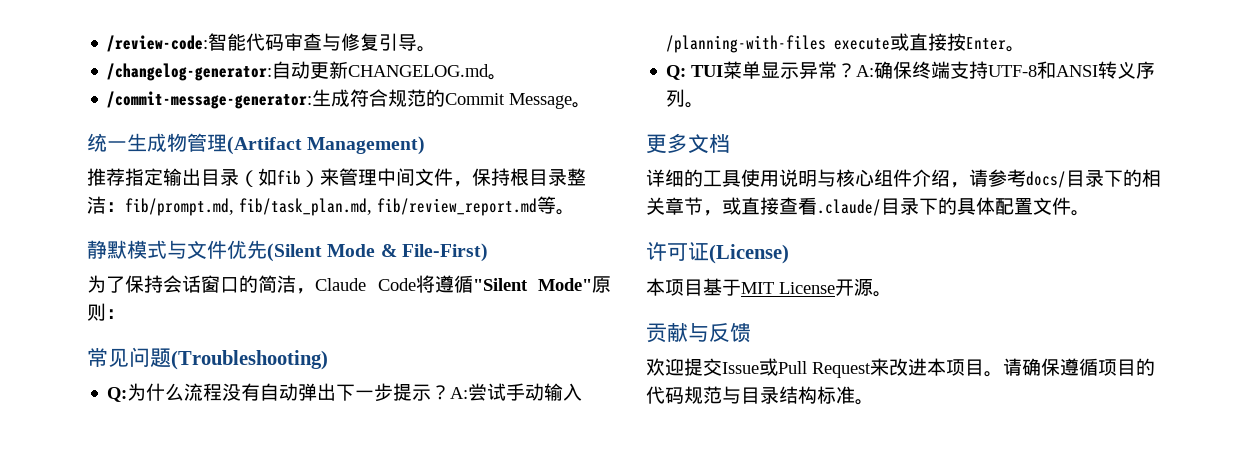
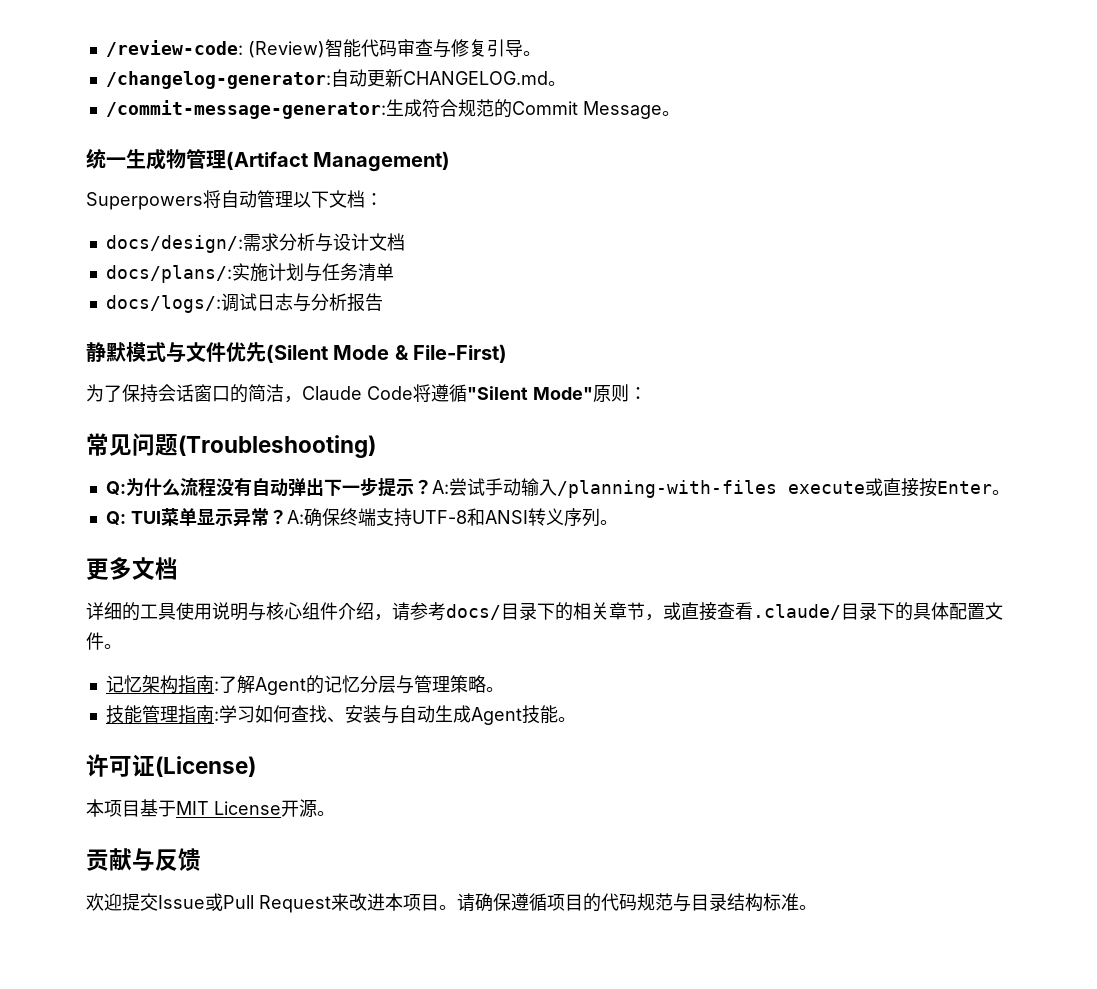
(209, 43) none -> [247,41,325,58] (Review)
[87,168,586,187] [87,196,575,216] 推荐指定输出目录（如fib）来管理中间文件，保持根目录整洁：fib/prompt.md, fib/task_plan.md, fib/review_report.md等。 -> [86,190,383,210] [105,233,405,253] [105,263,394,283] [105,293,383,313] Superpowers将自动管理以下文档： // docs/design/:需求分析与设计文档 // docs/plans/:实施计划与任务清单 // docs/logs/:调试日志与分析报告
(1090, 213) none -> [105,675,504,695] [105,705,576,725] // 记忆架构指南:了解Agent的记忆分层与管理策略。 // 技能管理指南:学习如何查找、安装与自动生成Agent技能。

